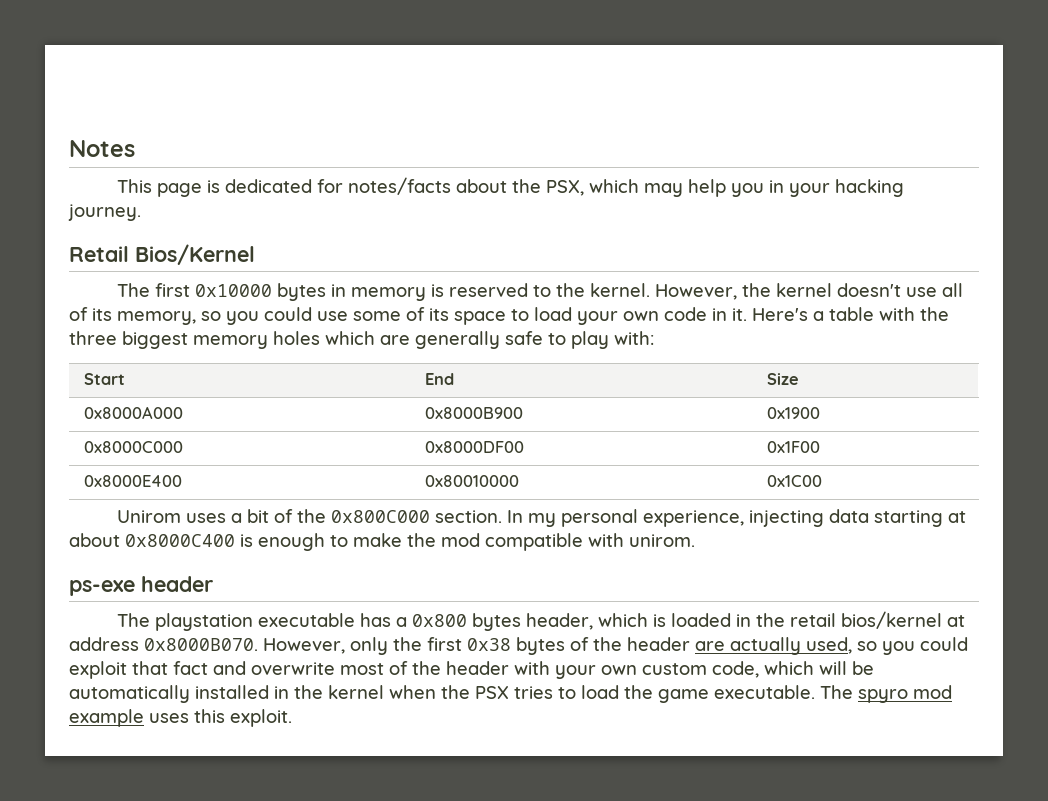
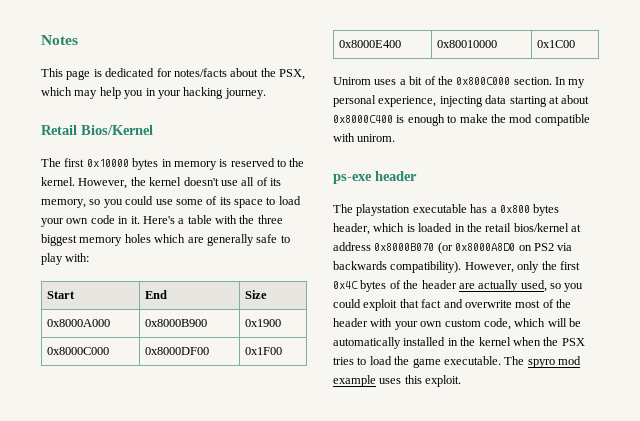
[144,638,258,651] 0x8000B070. -> [374,242,573,254] [333,261,462,273] 0x8000B070 (or 0x8000A8D0 on PS2 via backwards compatibility).
[467,638,511,651] 0x38 -> [333,281,358,289] 0x4C

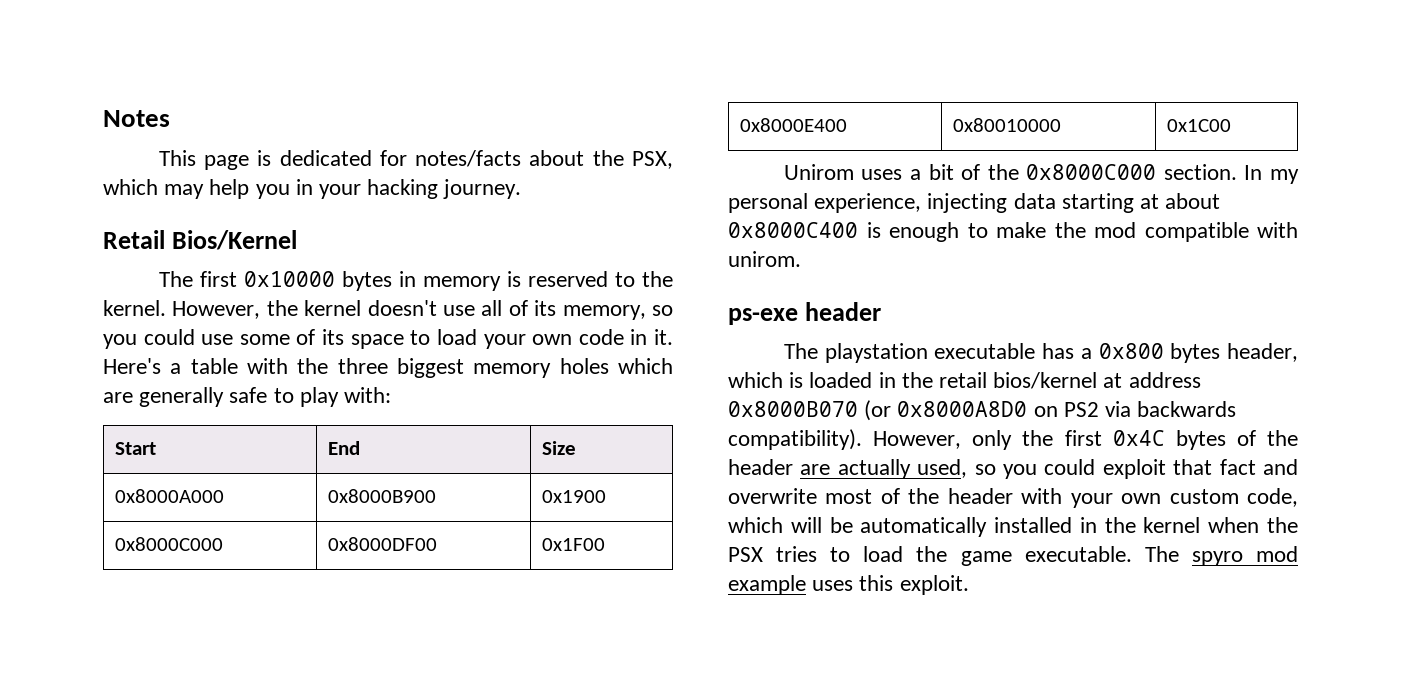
[456,77,511,85] 0x800C000 -> [1026,164,1157,180] 0x8000C000

